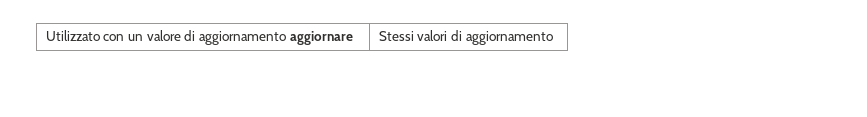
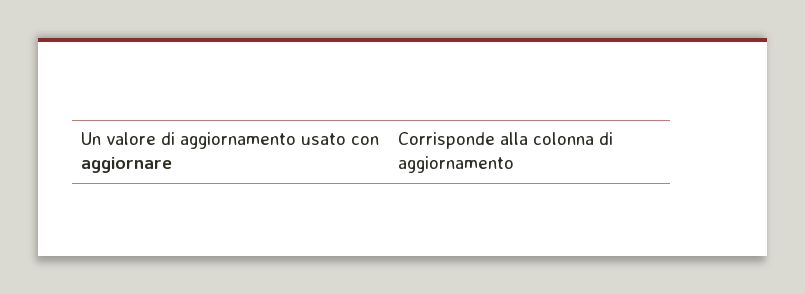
[45,30,143,41] Utilizzato con un -> [81,132,102,145] Un
(286, 38) none -> [301,133,380,145] usato con
[378,30,448,41] Stessi valori -> [398,132,595,149] Corrisponde alla colonna

